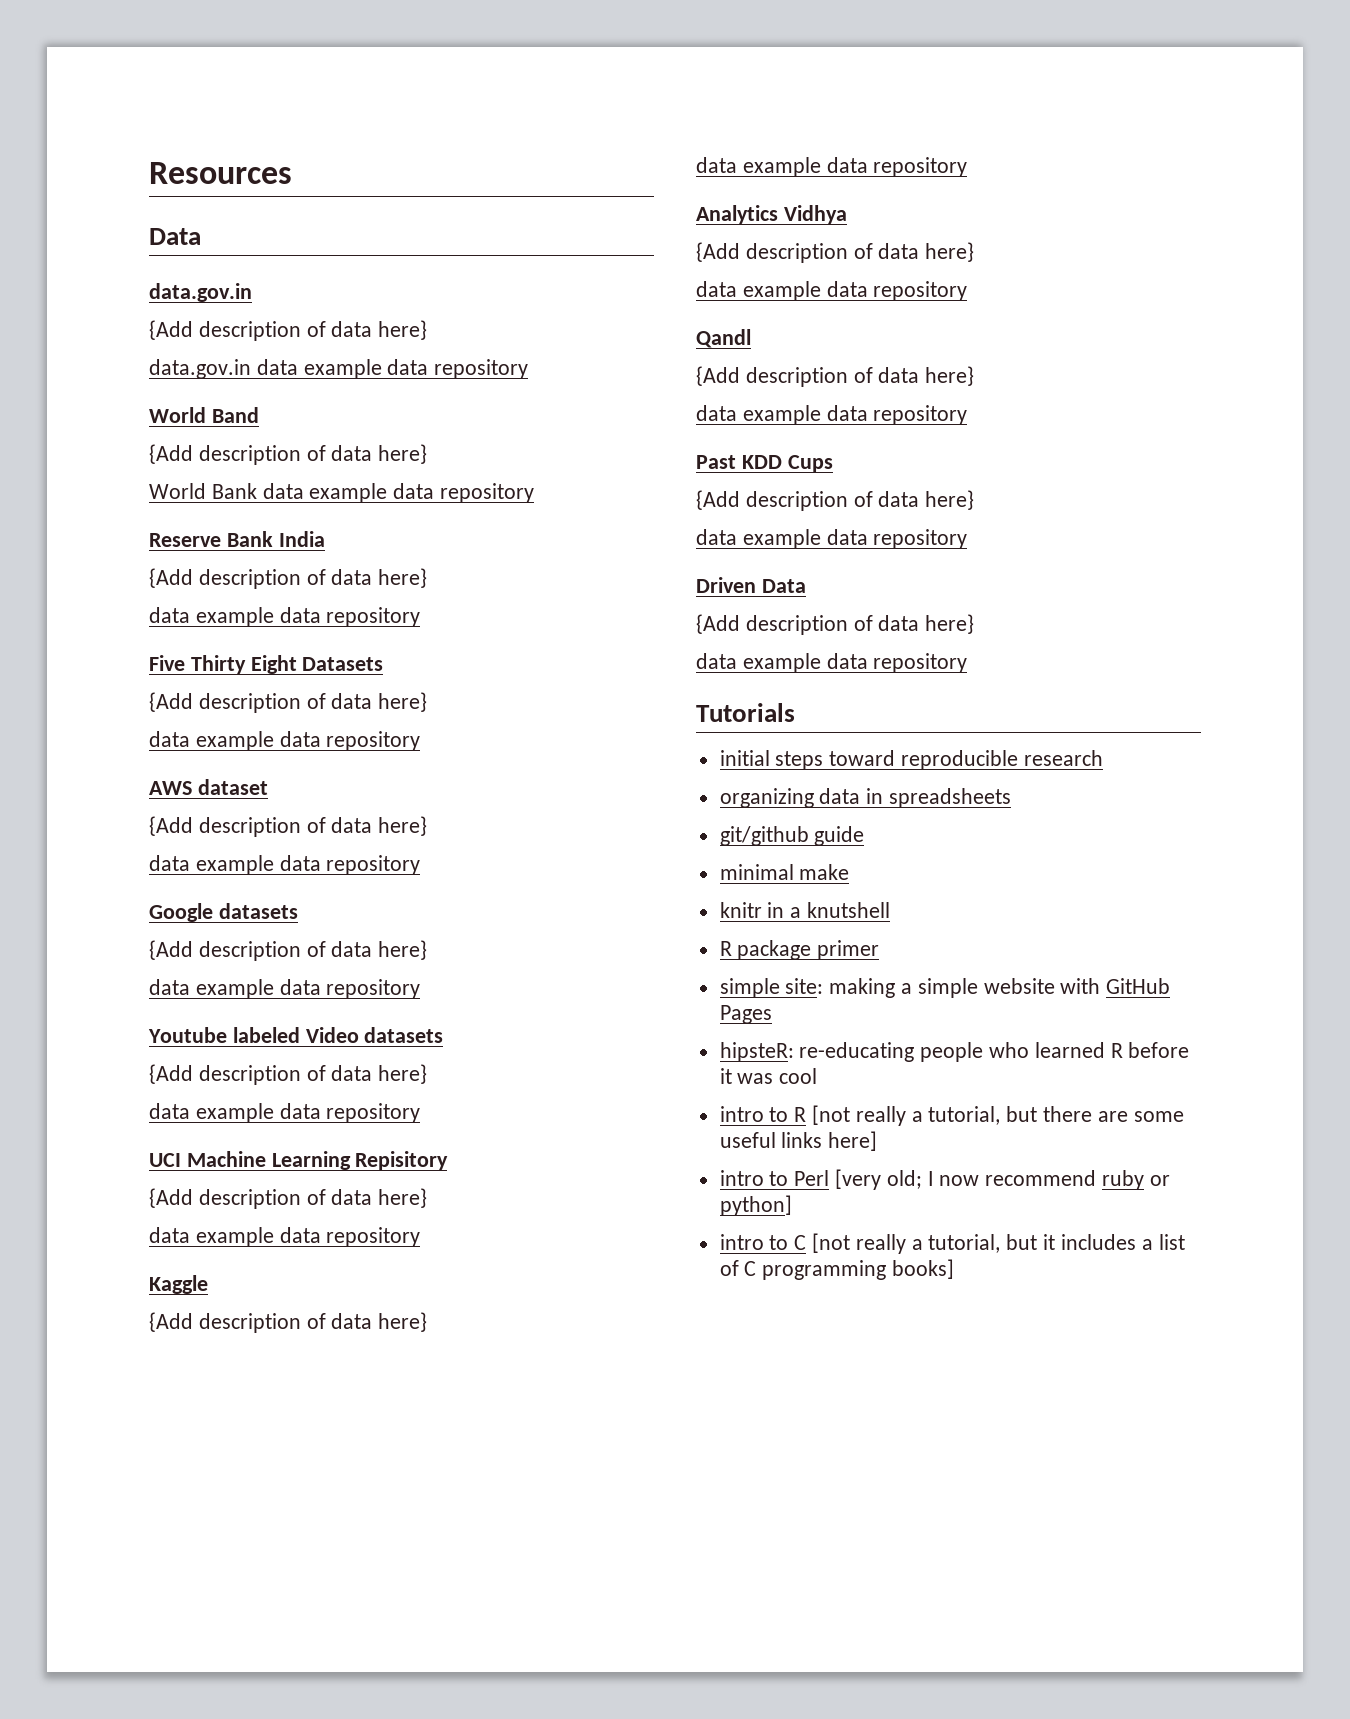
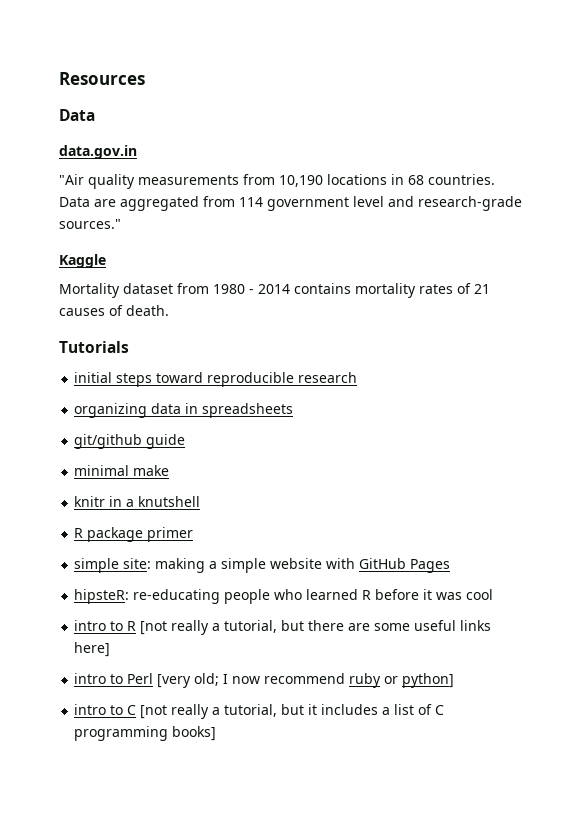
[149,320,428,341] [149,359,529,379] [149,407,259,423] [149,444,428,465] [149,483,535,503] [149,531,325,547] [149,568,428,589] [149,607,421,627] [149,655,384,674] [149,692,428,713] [149,731,421,751] [149,779,268,795] [149,816,428,837] [149,855,421,875] [149,903,298,922] [149,940,428,961] [149,979,421,999] [148,1027,444,1043] [149,1064,428,1085] [149,1103,421,1123] [149,1151,449,1170] [149,1188,428,1209] [149,1227,421,1247] [149,1275,208,1294] [149,1312,428,1333] [696,157,968,177] [696,205,847,224] [696,242,975,263] [696,281,968,301] [696,329,751,348] [696,366,975,387] [696,405,968,425] [696,455,833,472] [696,490,975,511] [696,529,968,549] [696,577,806,593] [696,614,975,635] [696,653,968,673] {Add description of data here} // data.gov.in data example data repository // World Band // {Add description of data here} // World Bank data example data repository // Reserve Bank India // {Add description of data here} // data example data repository // Five Thirty Eight Datasets // {Add description of data here} // data example data repository // AWS dataset // {Add description of data here} // data example data repository // Google datasets // {Add description of data here} // data example data repository // Youtube labeled Video datasets // {Add description of data here} // data example data repository // UCI Machine Learning Repisitory // {Add description of data here} // data example data repository // Kaggle // {Add description of data here} // data example data repository // Analytics Vidhya // {Add description of data here} // data example data repository // Qandl // {Add description of data here} // data example data repository // Past KDD Cups // {Add description of data here} // data example data repository // Driven Data // {Add description of data here} // data example data repository -> [59,174,495,189] [59,196,522,211] [59,219,121,229] [59,254,106,268] [59,283,490,298] [59,305,169,316] "Air quality measurements from 10,190 locations in 68 countries. Data are aggregated from 114 government level and research-grade sources." // Kaggle // Mortality dataset from 1980 - 2014 contains mortality rates of 21 causes of death.

